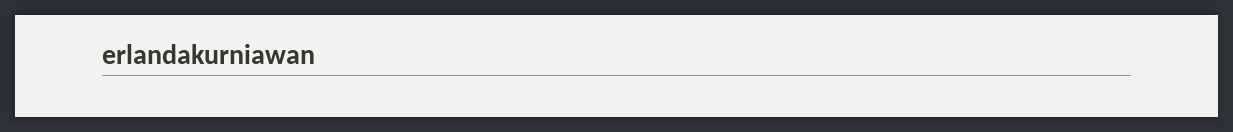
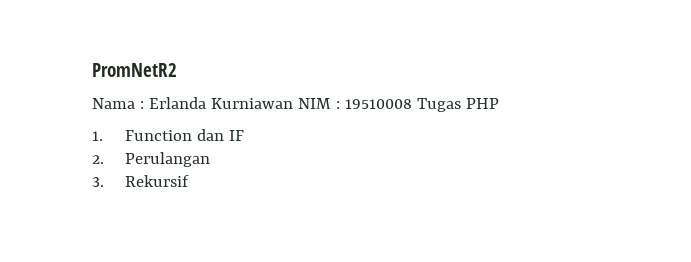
[102,44,315,64] erlandakurniawan -> [92,63,177,77] [92,97,499,112] [92,129,245,141] [92,152,211,167] [92,175,190,187] PromNetR2 // Nama : Erlanda Kurniawan NIM : 19510008 Tugas PHP // 1. Function dan IF // 2. Perulangan // 3. Rekursif

